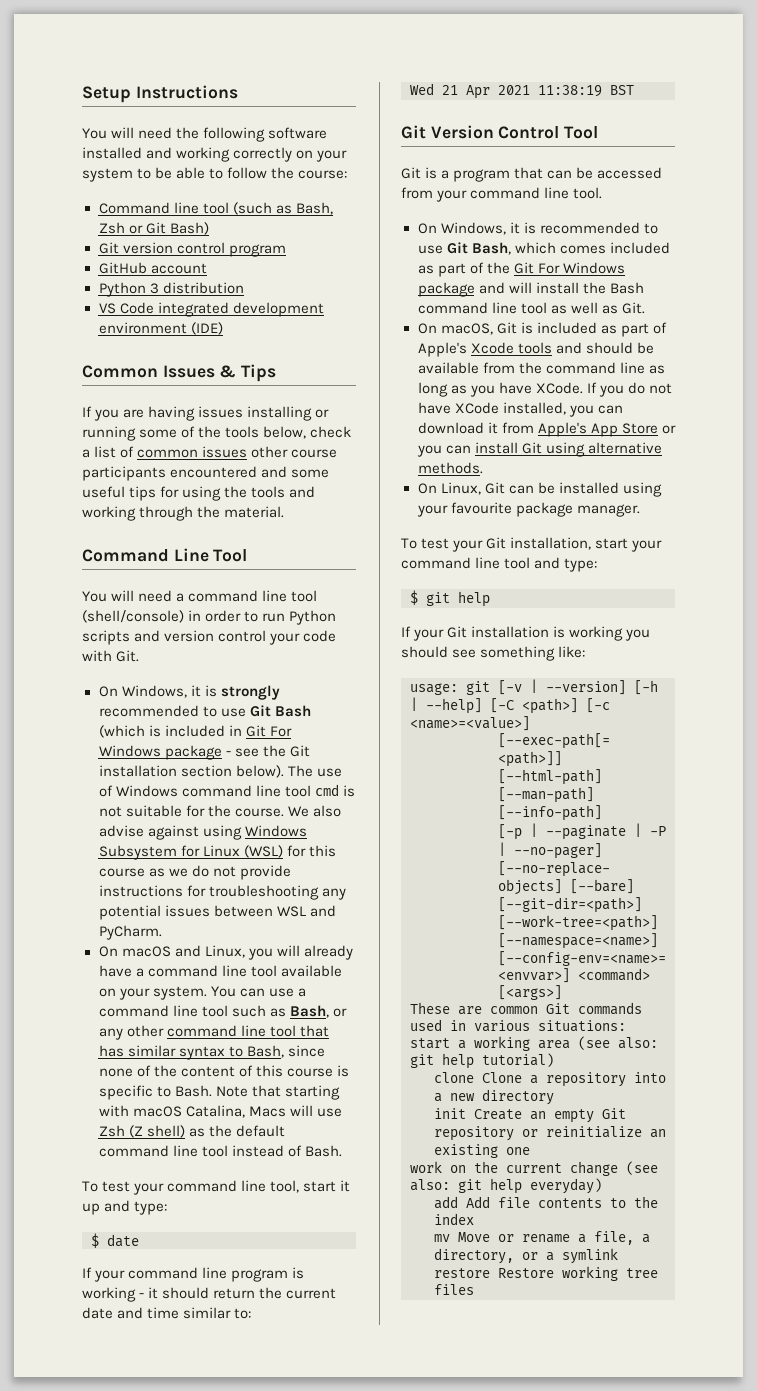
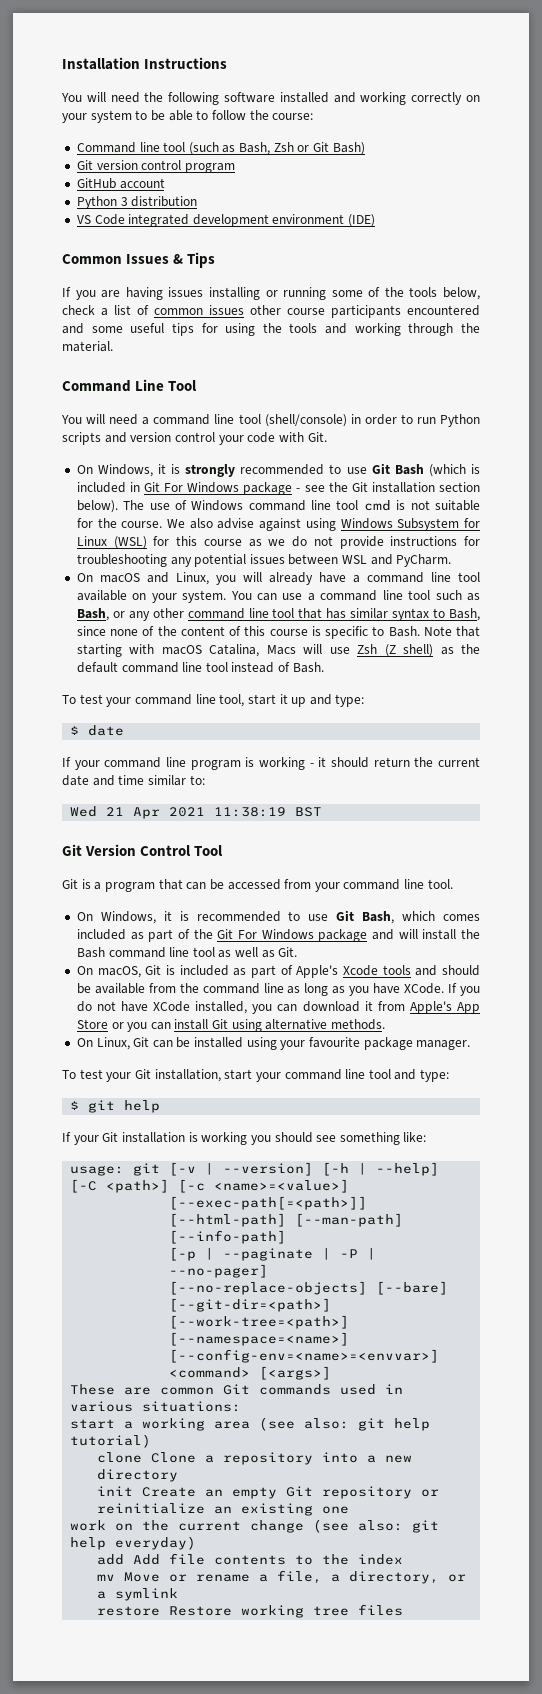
[82,86,131,103] Setup -> [62,57,140,70] Installation

